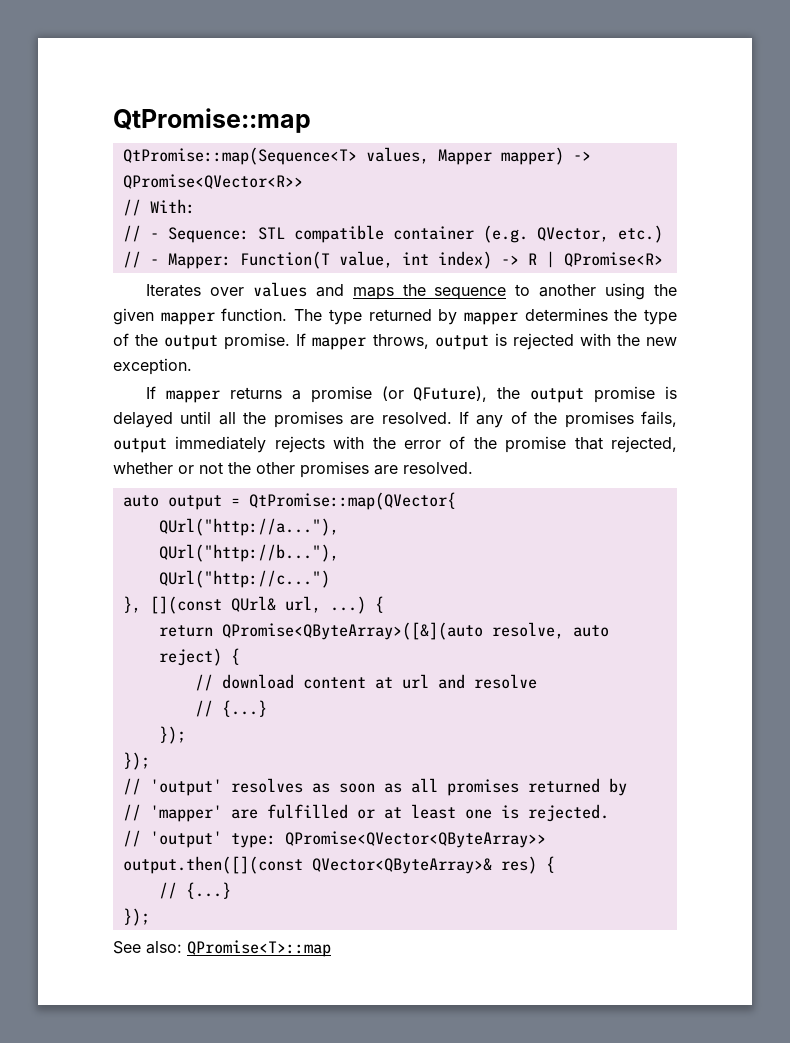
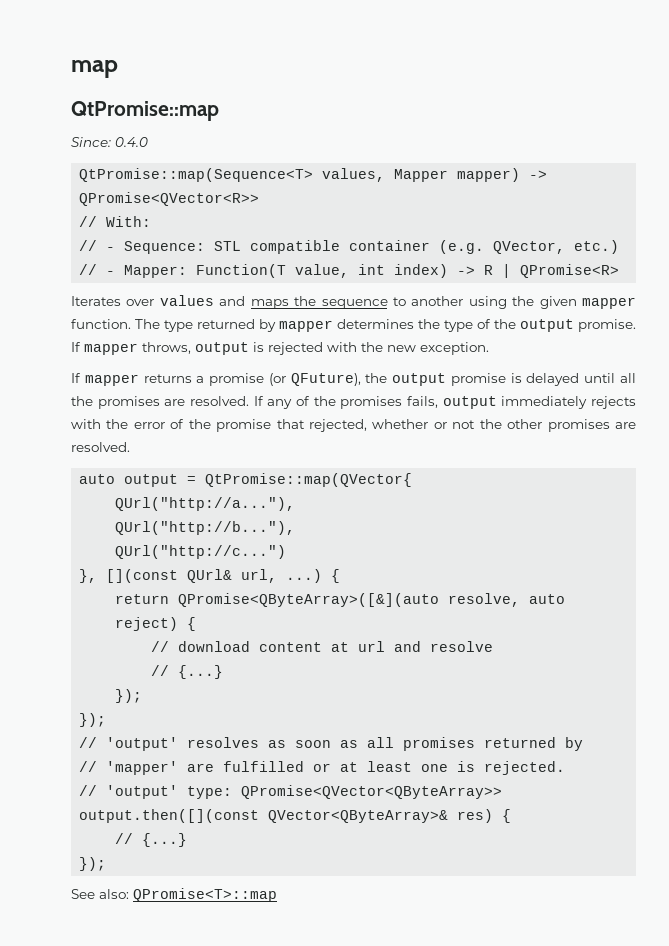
(113, 120) none -> [71,60,118,78] map //
(311, 120) none -> [71,137,148,147] // Since: 0.4.0

